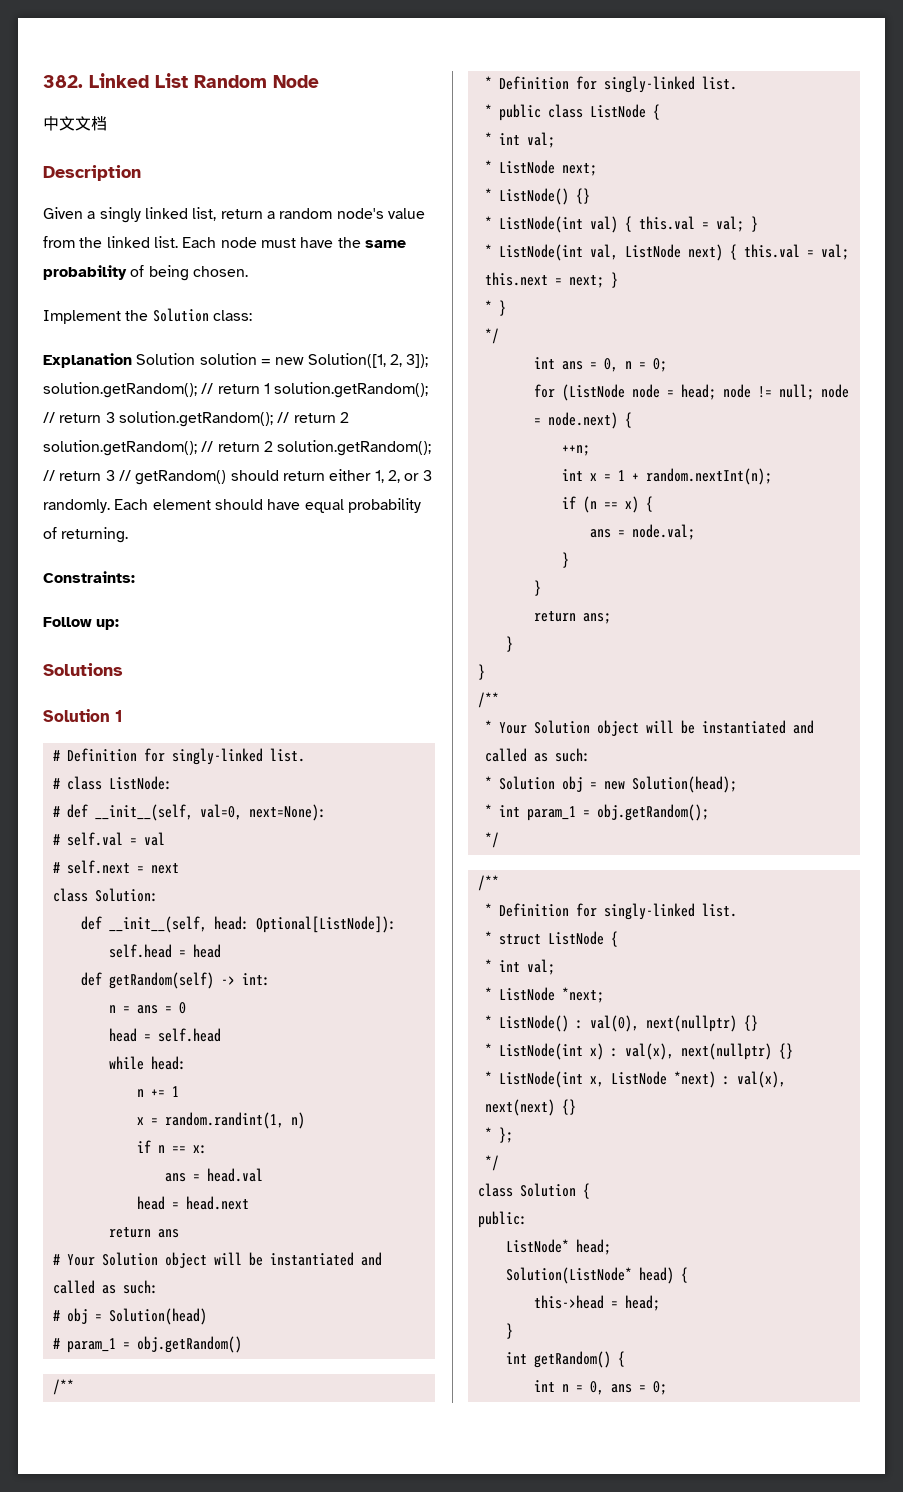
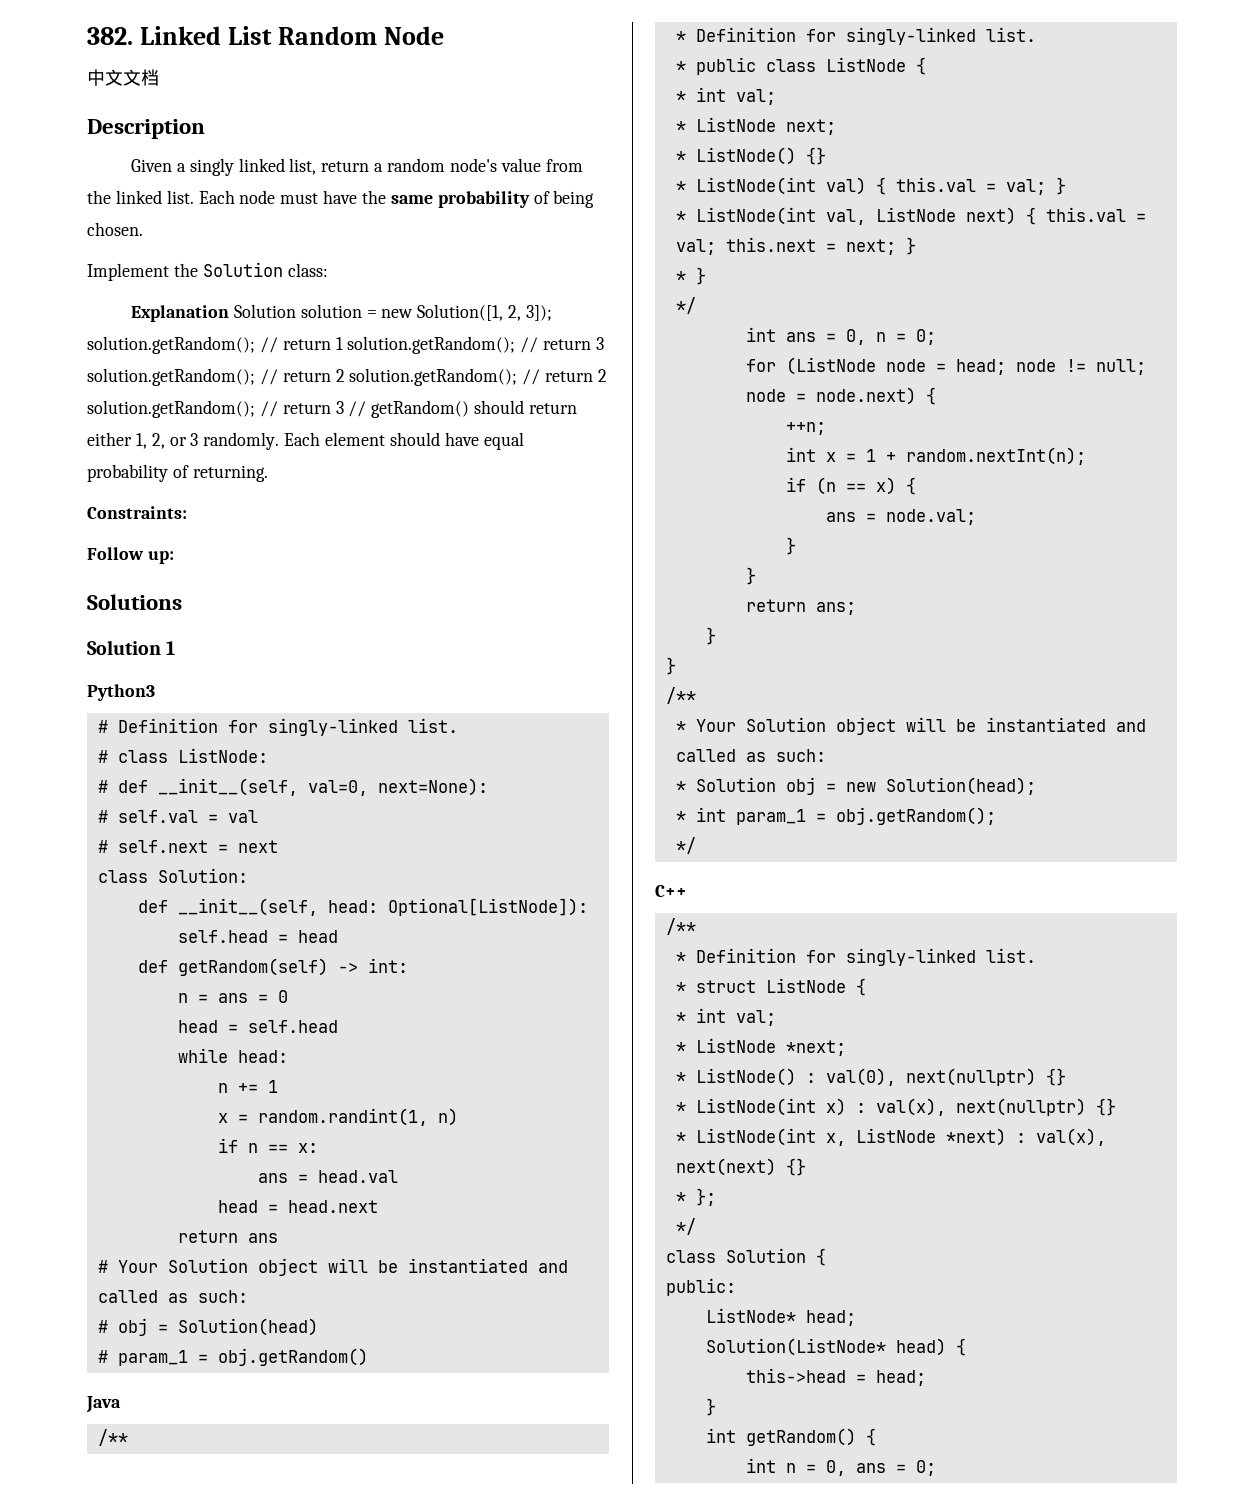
(123, 716) none -> [87,684,155,701] // Python3
(242, 1344) none -> [86,1396,121,1413] // Java
(499, 840) none -> [655,885,687,897] // C++

